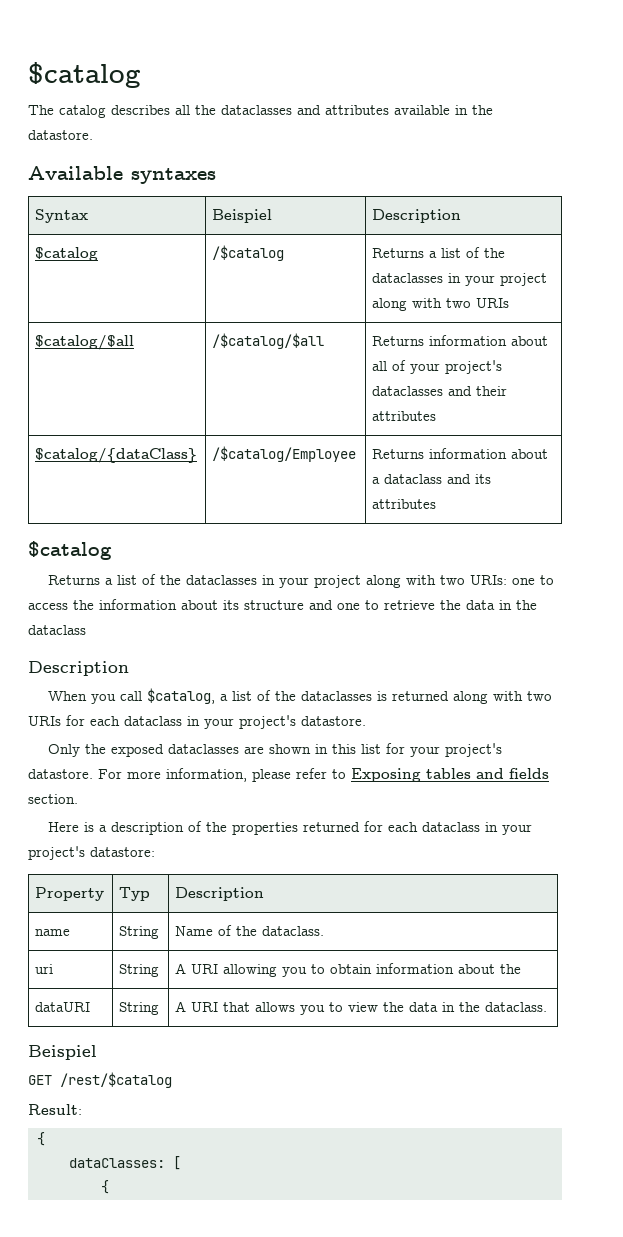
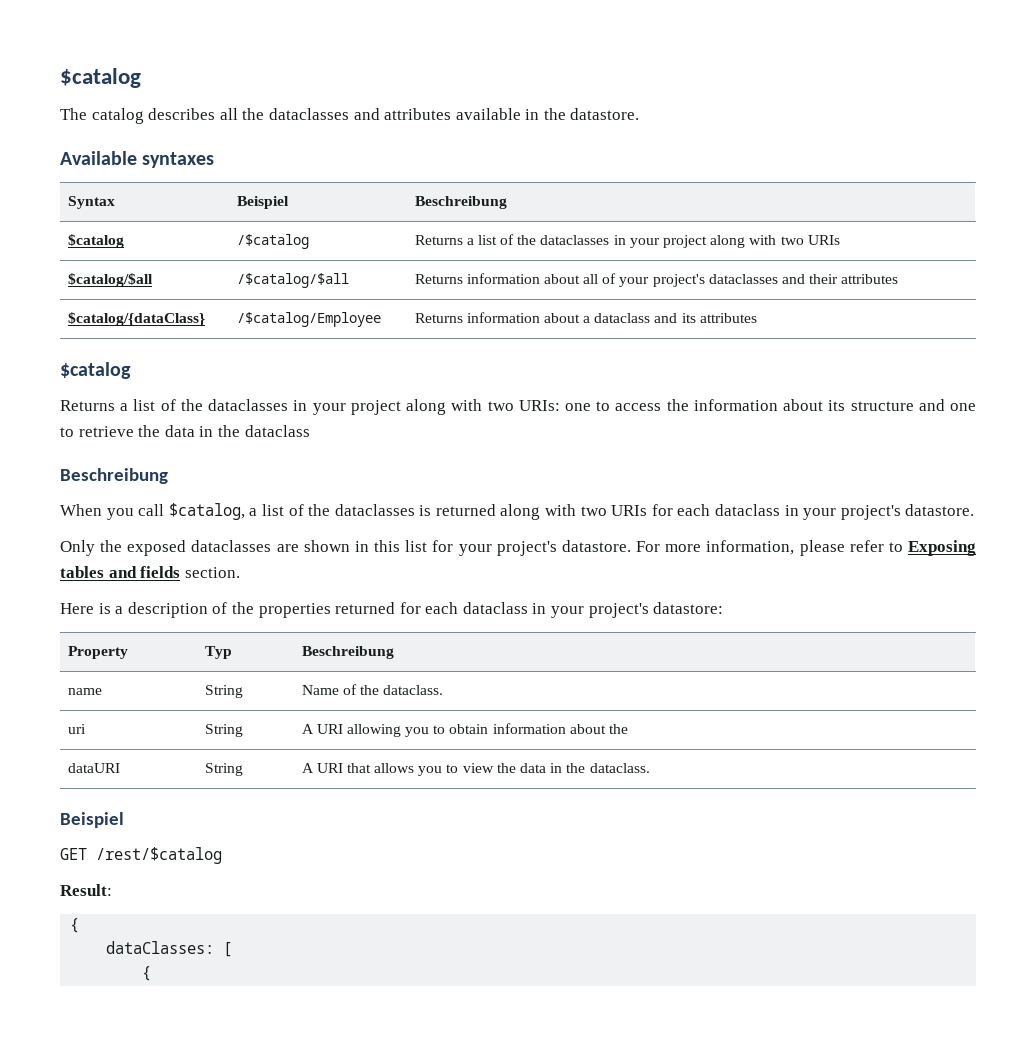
[372,209,462,223] Description -> [414,196,507,209] Beschreibung
[28,661,129,676] Description -> [60,468,168,484] Beschreibung
[175,887,265,901] Description -> [301,646,394,659] Beschreibung

